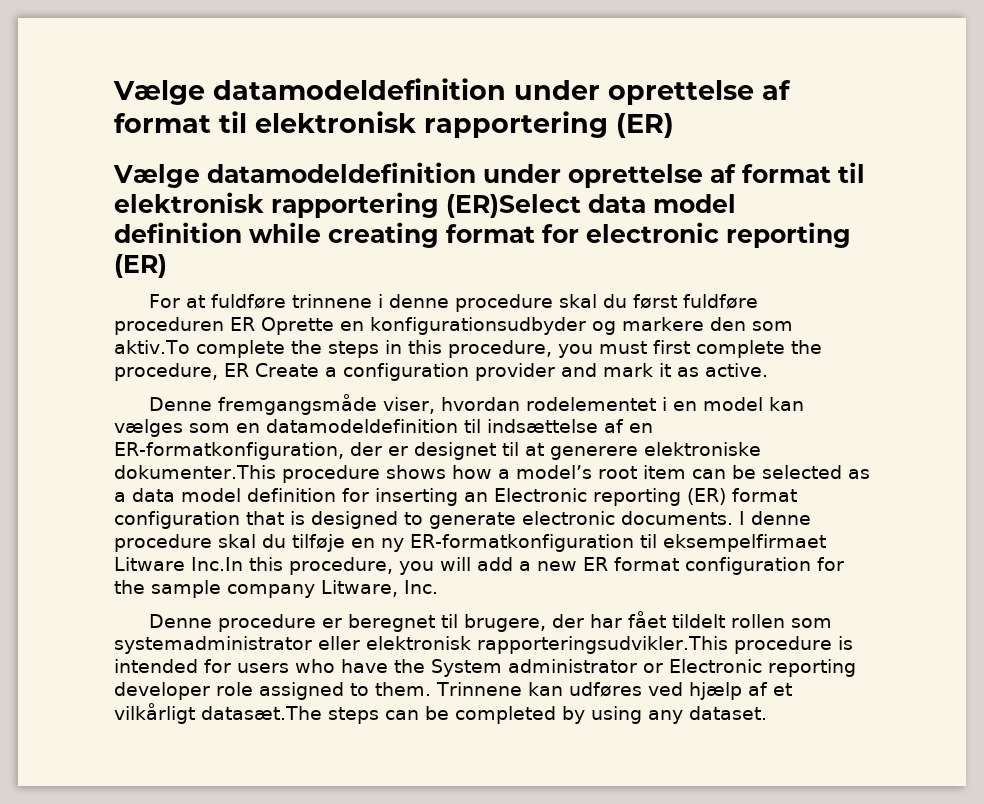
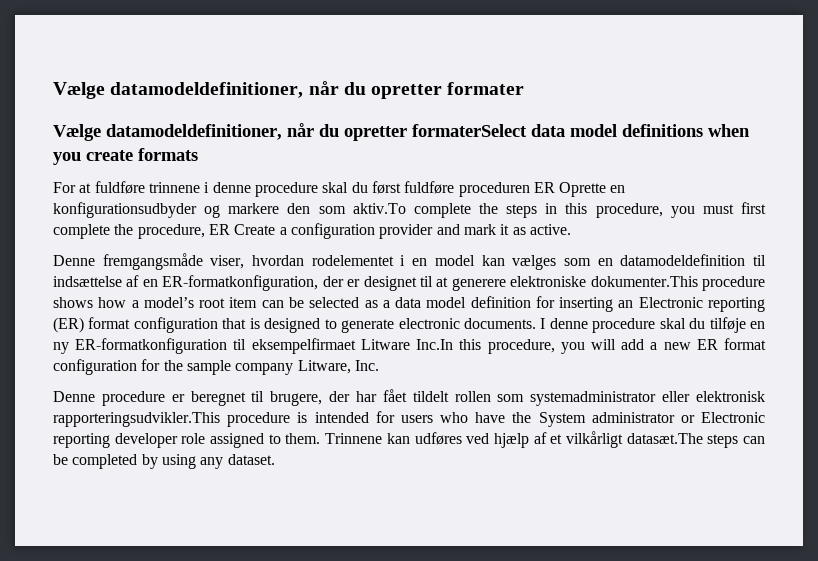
[113,78,791,105] [114,111,674,138] [113,162,865,188] [114,192,736,218] [114,222,851,248] [114,254,167,278] Vælge datamodeldefinition under oprettelse af format til elektronisk rapportering (ER) // Vælge datamodeldefinition under oprettelse af format til elektronisk rapportering (ER)Select data model definition while creating format for electronic reporting (ER) -> [53,81,525,99] [53,123,750,141] [53,148,198,165] Vælge datamodeldefinitioner, når du opretter formater // Vælge datamodeldefinitioner, når du opretter formaterSelect data model definitions when you create formats

